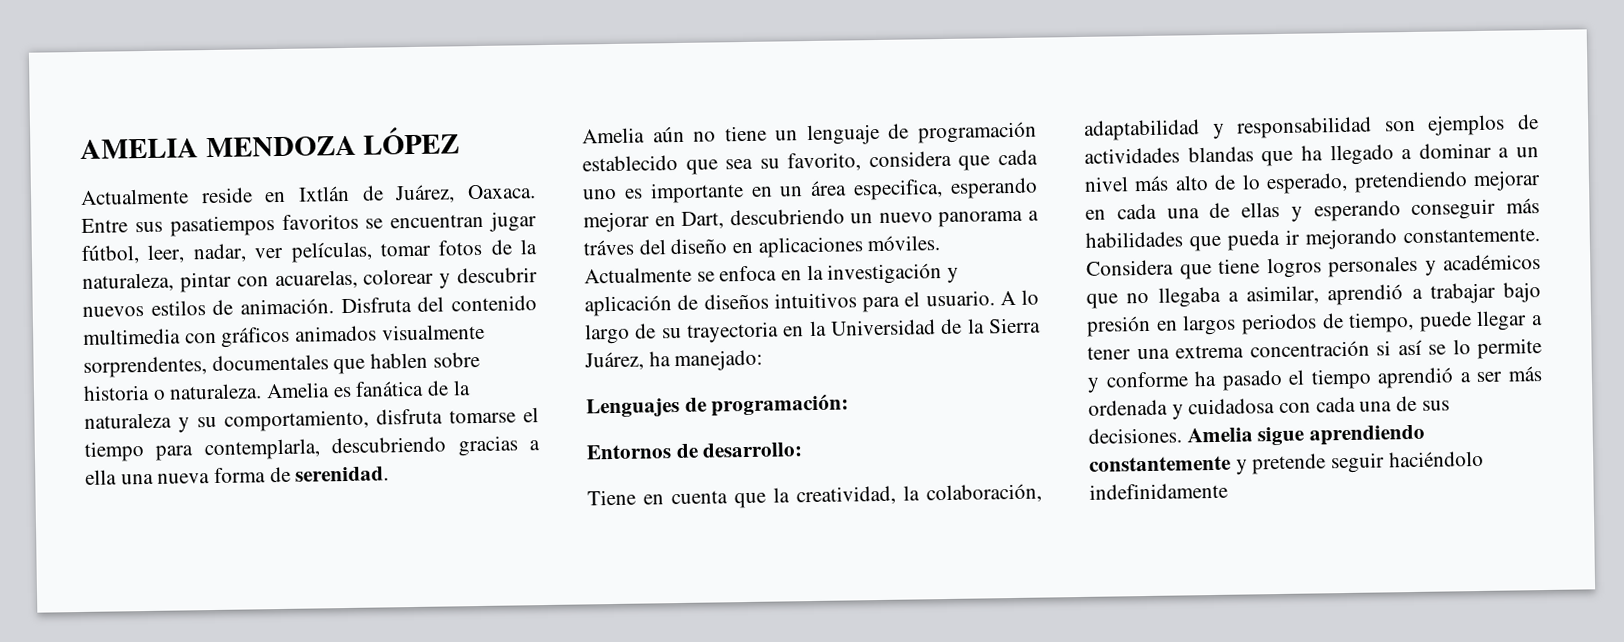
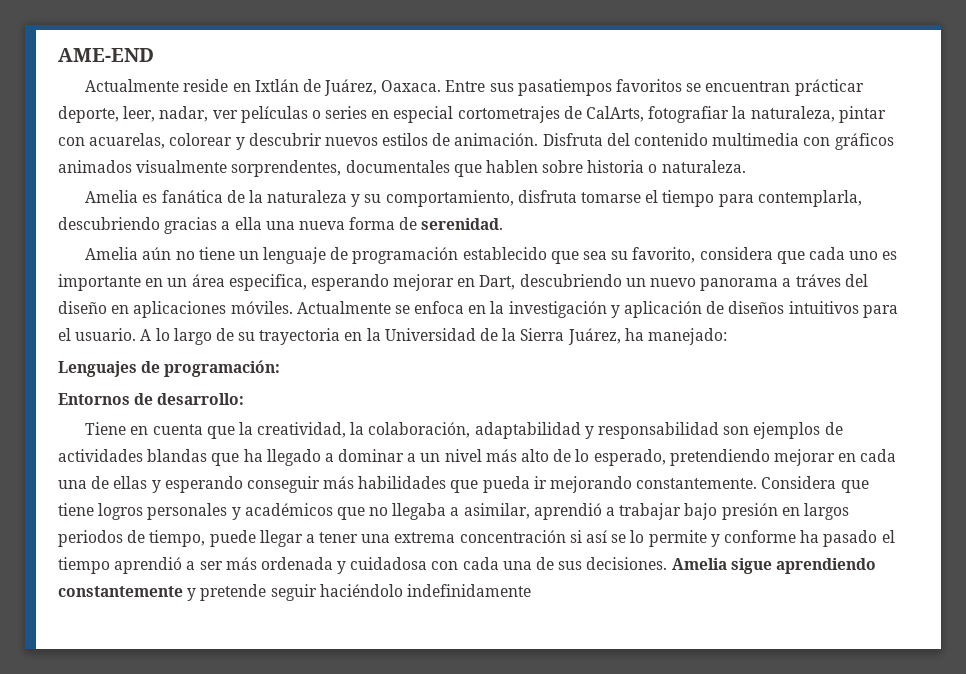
[80,126,461,159] AMELIA MENDOZA LÓPEZ -> [58,48,154,62] AME-END
[488,211,537,232] [81,245,140,264] jugar fútbol, -> [794,79,864,96] [58,106,119,123] prácticar deporte,
[290,239,512,263] películas, tomar fotos de -> [240,106,730,123] películas o series en especial cortometrajes de CalArts, fotografiar
(263, 391) none -> (746, 166) //

